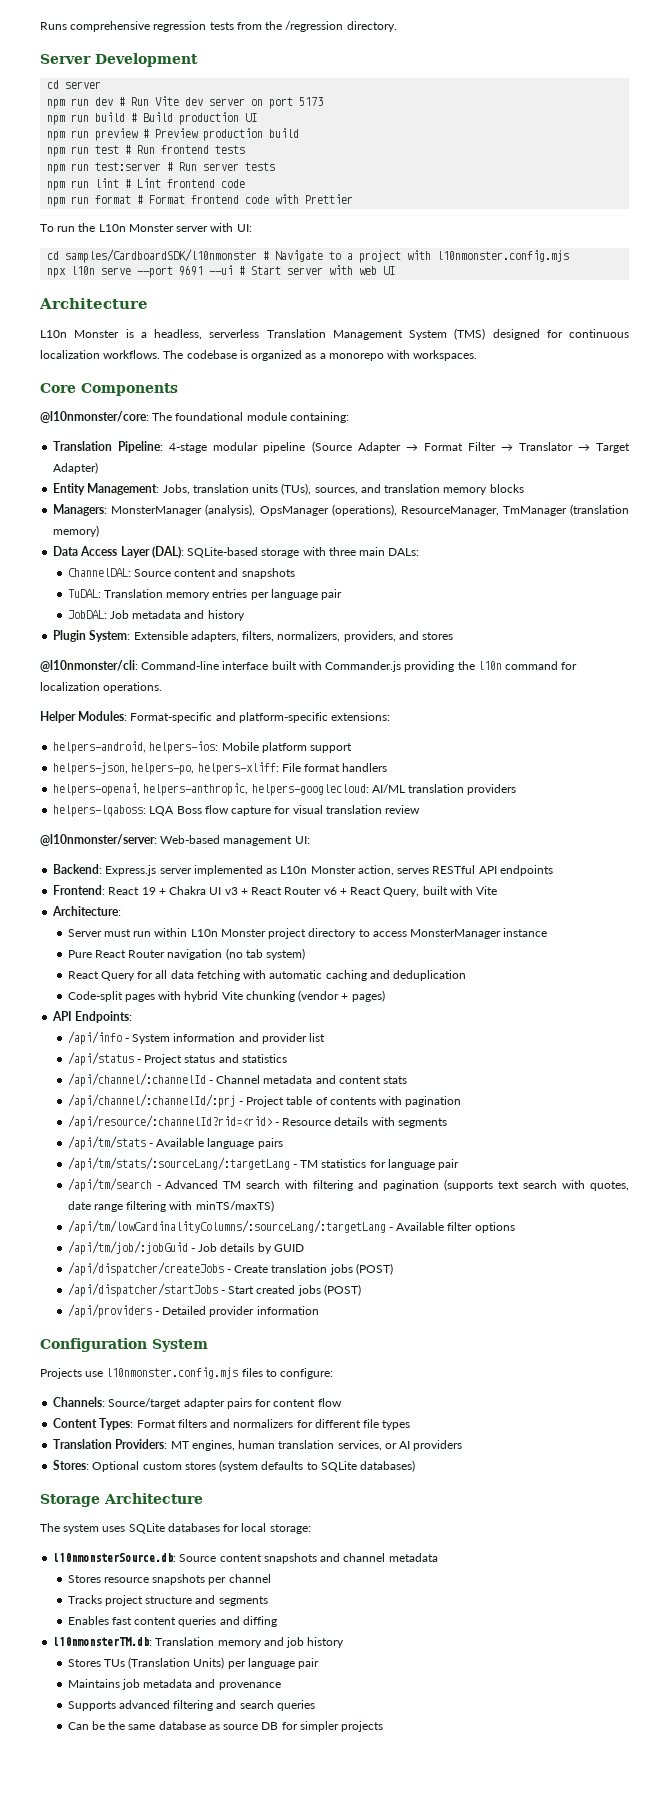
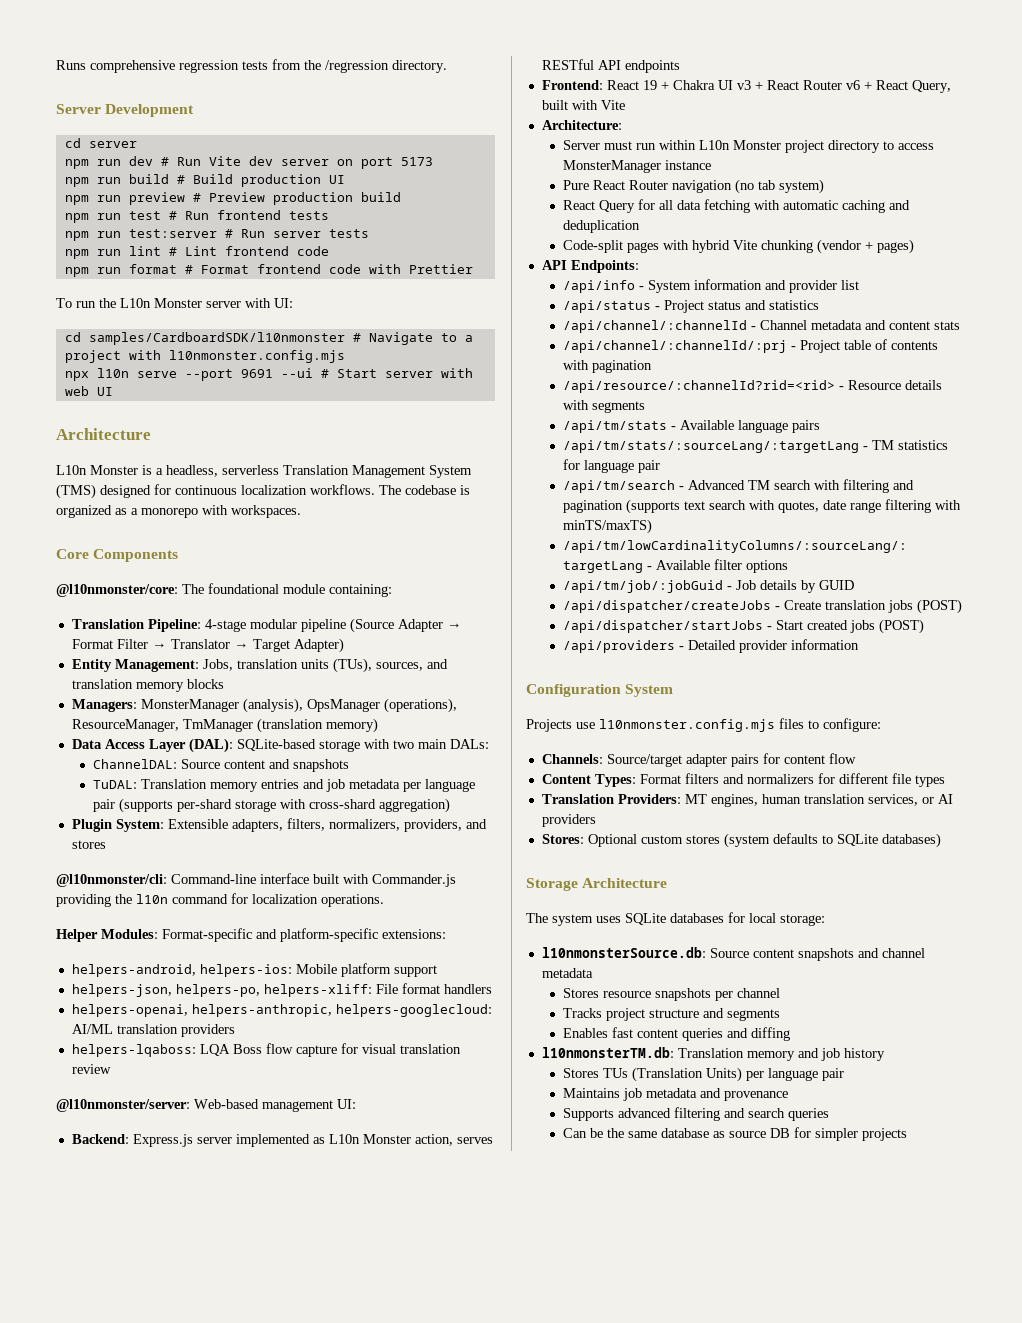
[328,547,356,556] three -> [392,740,414,749] two
[250,589,343,600] [67,610,245,621] per language pair // JobDAL: Job metadata and history -> [302,779,475,792] [92,798,450,813] and job metadata per language pair (supports per-shard storage with cross-shard aggregation)

